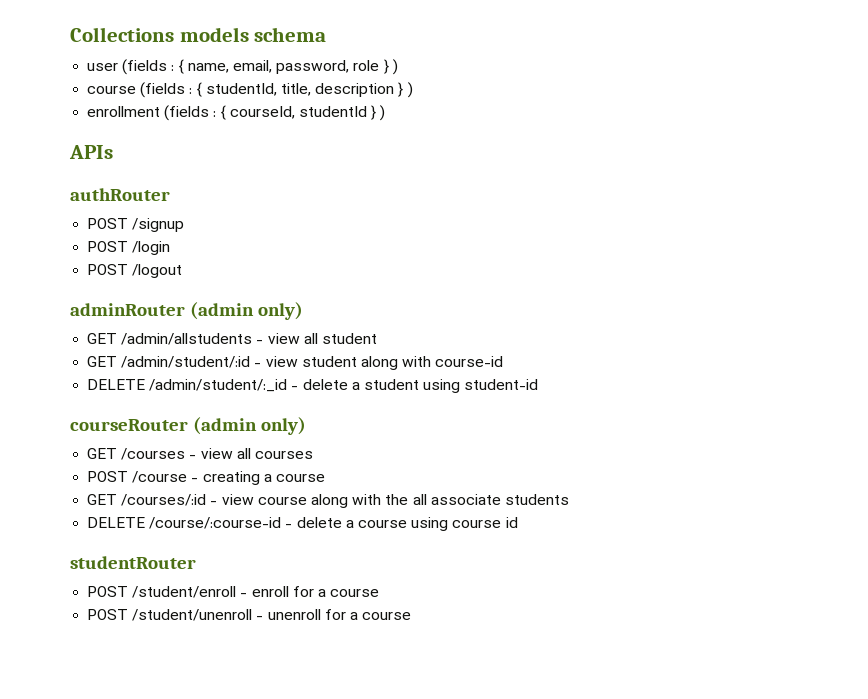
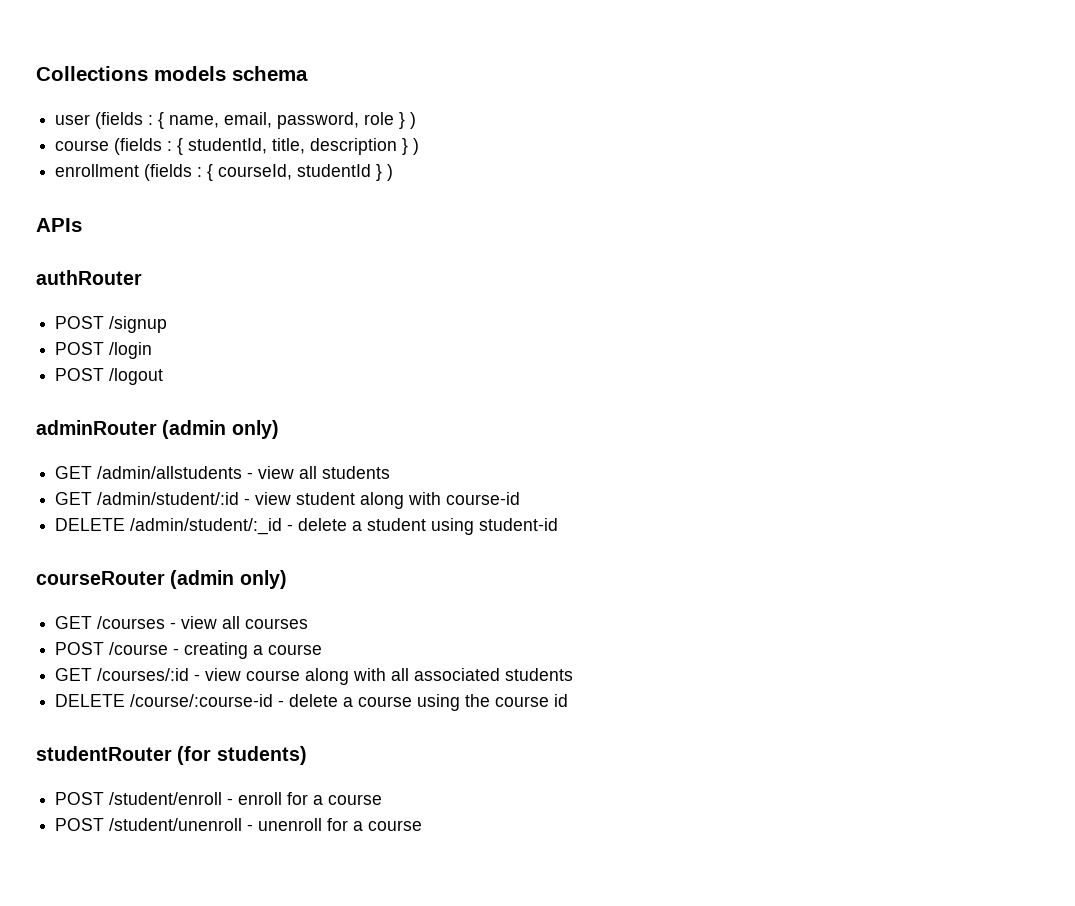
[321,333,377,344] student -> [322,466,391,479] students
[385,494,501,505] the all associate -> [391,668,501,681] all associated
(449, 524) none -> [465,694,491,707] the
(196, 562) none -> [177,746,307,765] (for students)

